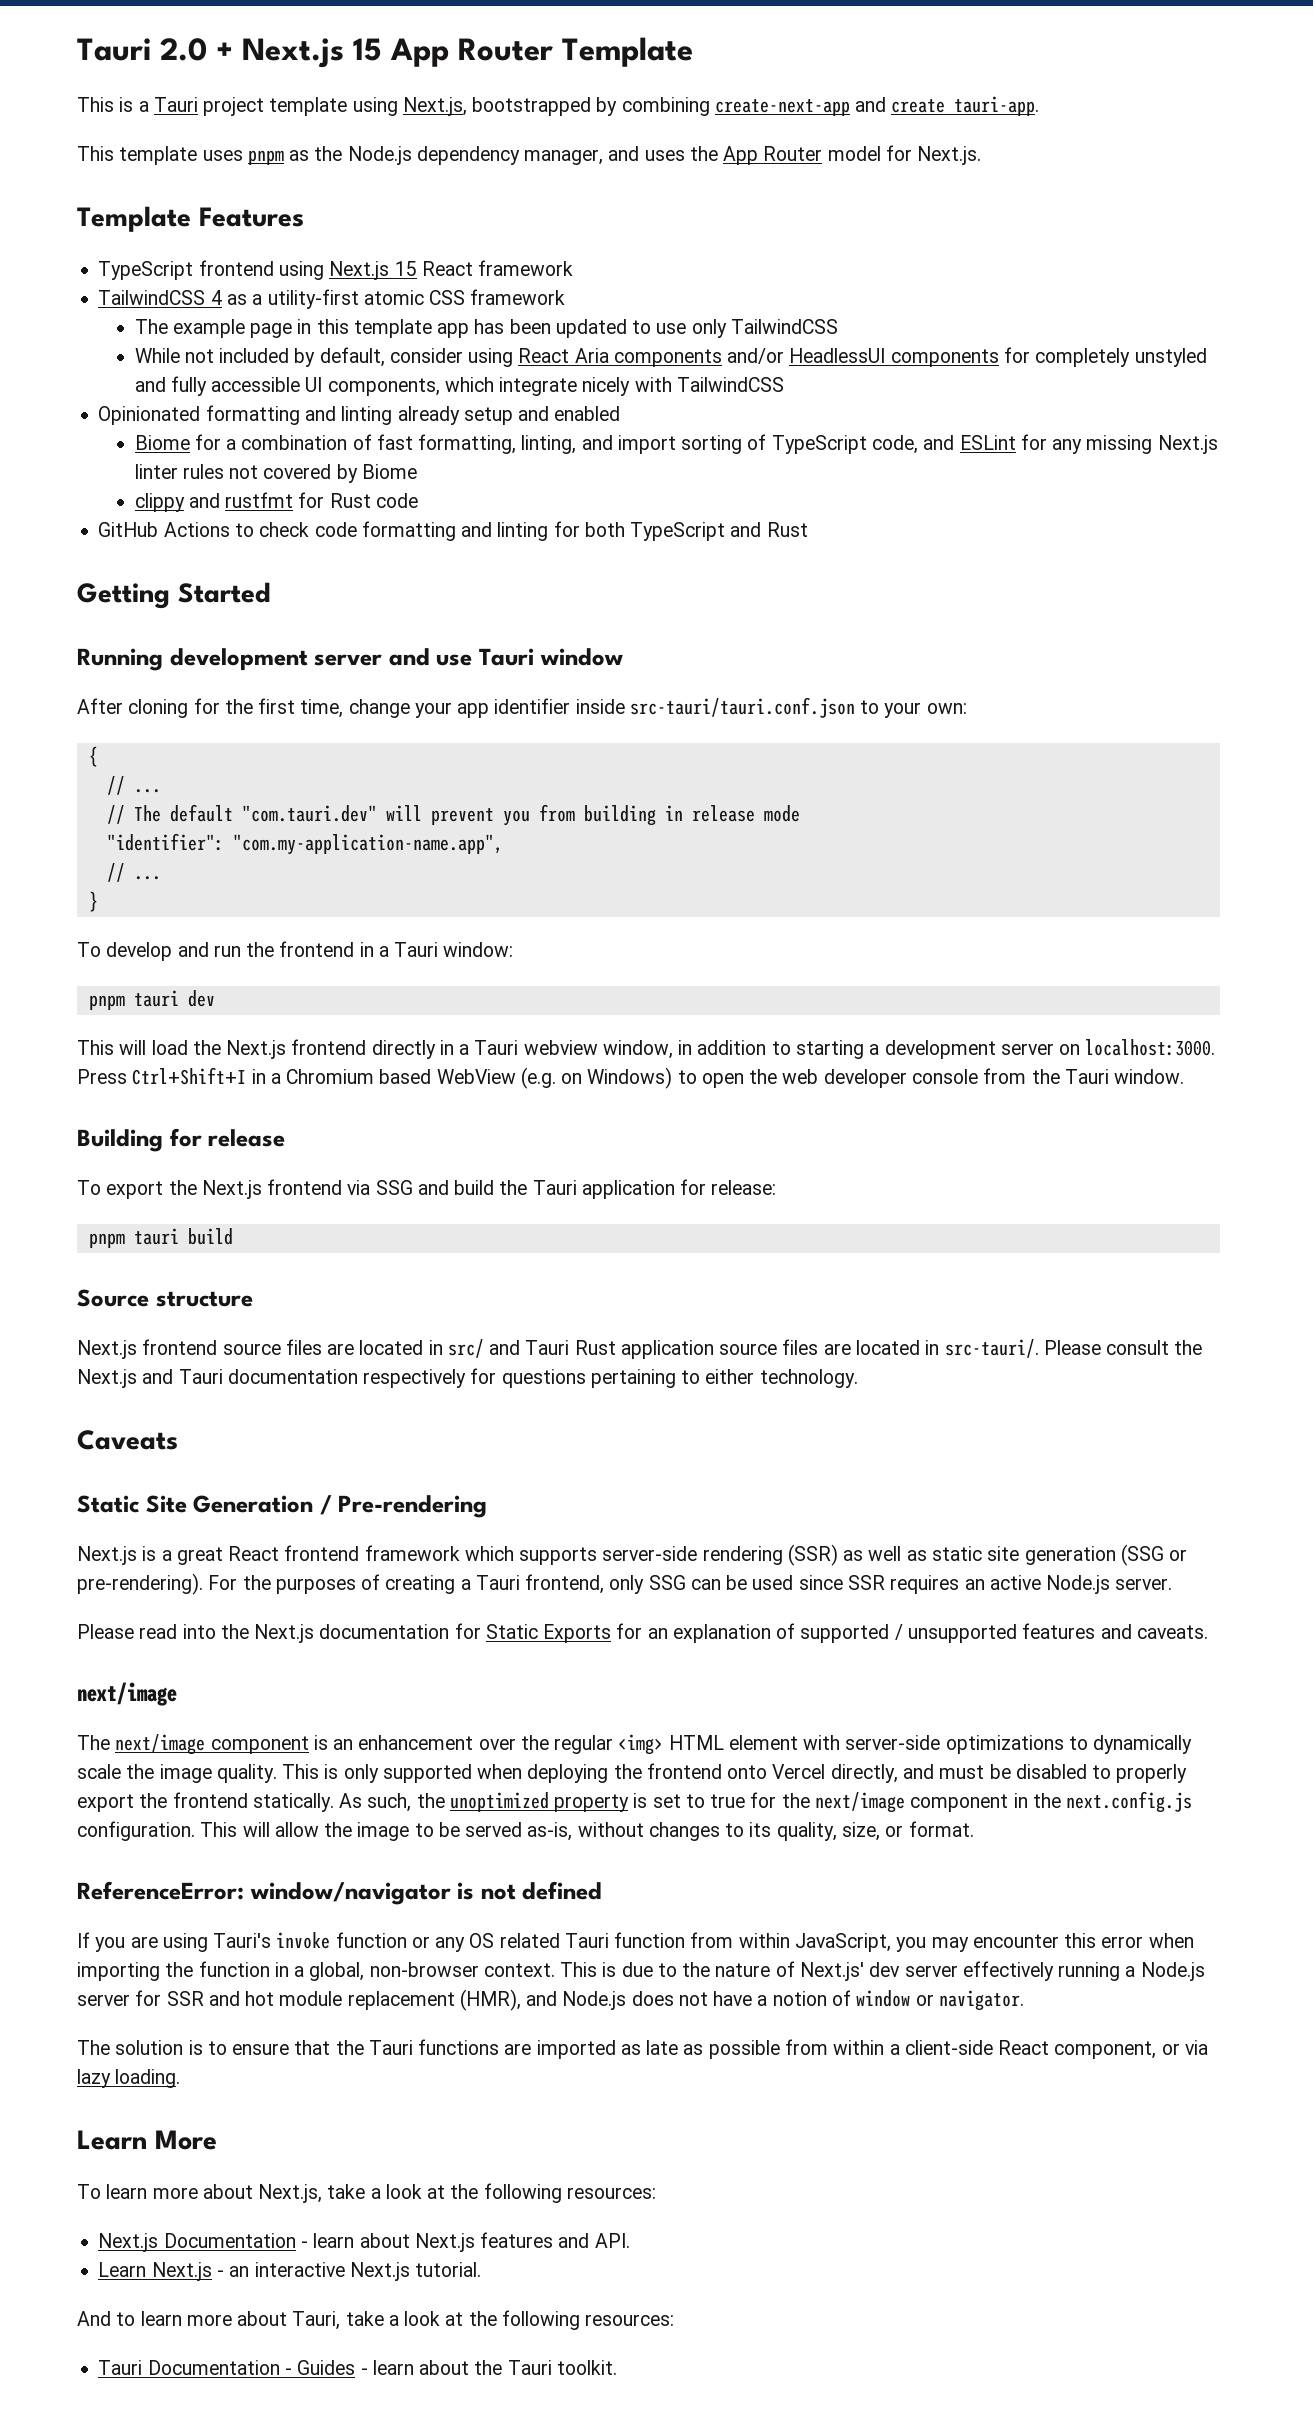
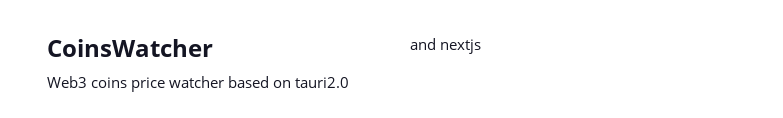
[77,37,693,68] [77,96,1040,116] [77,145,982,165] [77,206,304,232] [98,260,574,280] [98,289,566,309] [134,319,838,338] [134,347,1207,367] [134,376,784,396] [98,405,621,425] [134,434,1218,454] [134,464,417,483] [134,492,418,512] [98,521,808,541] [77,582,271,609] [77,648,623,671] [77,697,967,718] [88,746,98,767] [106,776,161,795] [106,804,800,826] [106,833,503,855] [106,863,161,882] [88,891,98,912] [77,941,514,961] [88,990,215,1010] [77,1039,1216,1059] [77,1067,1185,1089] [77,1128,286,1152] [77,1179,777,1199] [88,1228,233,1248] [77,1289,253,1307] [77,1339,1203,1359] [77,1368,858,1388] [77,1430,178,1450] [77,1495,488,1518] [77,1544,1188,1566] [77,1573,1173,1595] [77,1623,1208,1643] [77,1682,177,1706] [77,1734,1193,1755] [77,1763,1188,1783] [77,1791,1193,1813] [77,1821,974,1841] [77,1881,603,1905] [77,1932,1194,1952] [77,1961,1205,1981] [77,1989,1024,2011] [77,2039,1208,2059] [77,2069,181,2088] [77,2130,217,2150] [77,2183,656,2203] [98,2232,630,2252] [98,2262,482,2281] [77,2310,675,2330] [98,2360,617,2375] Tauri 2.0 + Next.js 15 App Router Template // This is a Tauri project template using Next.js, bootstrapped by combining create-next-app and create tauri-app. // This template uses pnpm as the Node.js dependency manager, and uses the App Router model for Next.js. // Template Features // TypeScript frontend using Next.js 15 React framework // TailwindCSS 4 as a utility-first atomic CSS framework // The example page in this template app has been updated to use only TailwindCSS // While not included by default, consider using React Aria components and/or HeadlessUI components for completely unstyled and fully accessible UI components, which integrate nicely with TailwindCSS // Opinionated formatting and linting already setup and enabled // Biome for a combination of fast formatting, linting, and import sorting of TypeScript code, and ESLint for any missing Next.js linter rules not covered by Biome // clippy and rustfmt for Rust code // GitHub Actions to check code formatting and linting for both TypeScript and Rust // Getting Started // Running development server and use Tauri window // After cloning for the first time, change your app identifier inside src-tauri/tauri.conf.json to your own: // { // // ... // // The default "com.tauri.dev" will prevent you from building in release mode // "identifier": "com.my-application-name.app", // // ... // } // To develop and run the frontend in a Tauri window: // pnpm tauri dev // This will load the Next.js frontend directly in a Tauri webview window, in addition to starting a development server on localhost:3000. Press Ctrl+Shift+I in a Chromium based WebView (e.g. on Windows) to open the web developer console from the Tauri window. // Building for release // To export the Next.js frontend via SSG and build the Tauri application for release: // pnpm tauri build // Source structure // Next.js frontend source files are located in src/ and Tauri Rust application source files are located in src-tauri/. Please consult the Next.js and Tauri documentation respectively for questions pertaining to either technology. // Caveats // Static Site Generation / Pre-rendering // Next.js is a great React frontend framework which supports server-side rendering (SSR) as well as static site generation (SSG or pre-rendering). For the purposes of creating a Tauri frontend, only SSG can be used since SSR requires an active Node.js server. // Please read into the Next.js documentation for Static Exports for an explanation of supported / unsupported features and caveats. // next/image // The next/image component is an enhancement over the regular <img> HTML element with server-side optimizations to dynamically scale the image quality. This is only supported when deploying the frontend onto Vercel directly, and must be disabled to properly export the frontend statically. As such, the unoptimized property is set to true for the next/image component in the next.config.js configuration. This will allow the image to be served as-is, without changes to its quality, size, or format. // ReferenceError: window/navigator is not defined // If you are using Tauri's invoke function or any OS related Tauri function from within JavaScript, you may encounter this error when importing the function in a global, non-browser context. This is due to the nature of Next.js' dev server effectively running a Node.js server for SSR and hot module replacement (HMR), and Node.js does not have a notion of window or navigator. // The solution is to ensure that the Tauri functions are imported as late as possible from within a client-side React component, or via lazy loading. // Learn More // To learn more about Next.js, take a look at the following resources: // Next.js Documentation - learn about Next.js features and API. // Learn Next.js - an interactive Next.js tutorial. // And to learn more about Tauri, take a look at the following resources: // Tauri Documentation - Guides - learn about the Tauri toolkit. -> [47,39,213,57] [47,76,350,92] [410,38,482,54] CoinsWatcher // Web3 coins price watcher based on tauri2.0 and nextjs

